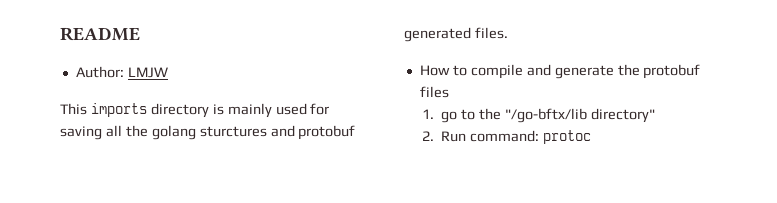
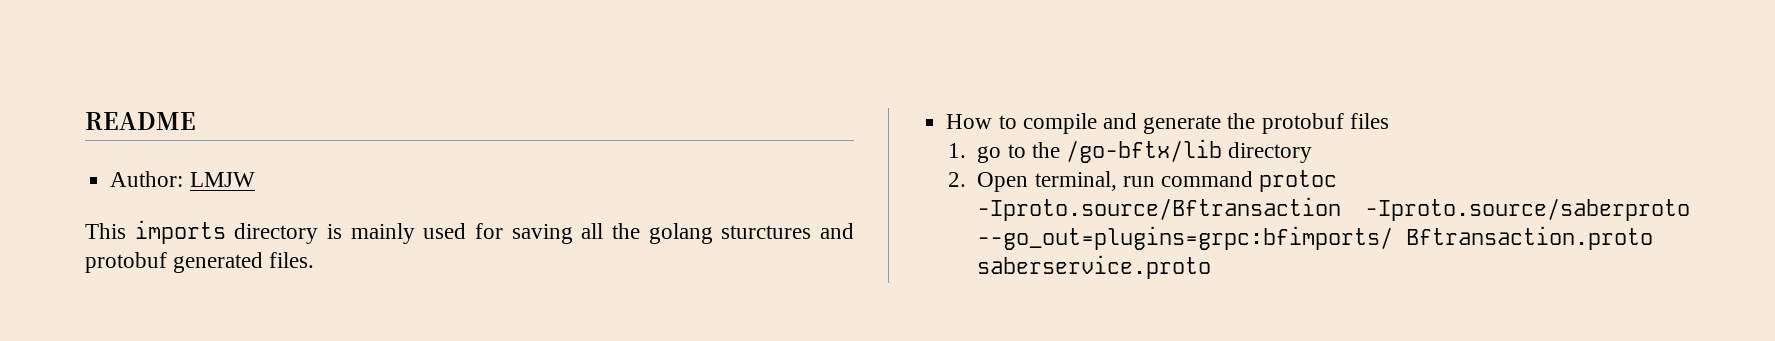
[504,108,655,123] "/go-bftx/lib directory" -> [1065,139,1313,163] /go-bftx/lib directory
[441,130,591,144] Run command: protoc -> [977,170,1338,192] [977,197,1690,221] [977,226,1654,250] [977,255,1212,279] Open terminal, run command protoc -Iproto.source/Bftransaction -Iproto.source/saberproto --go_out=plugins=grpc:bfimports/ Bftransaction.proto saberservice.proto

